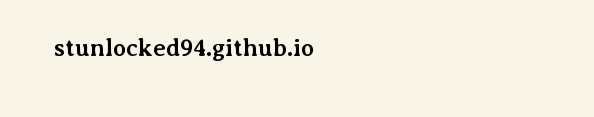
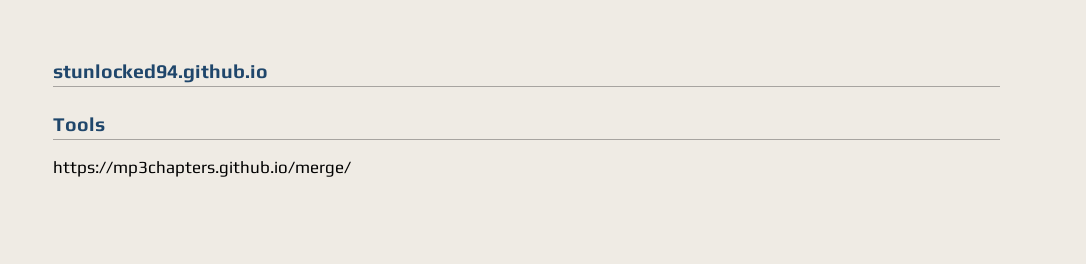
(314, 49) none -> [53,117,105,132] [53,161,351,177] // Tools // https://mp3chapters.github.io/merge/

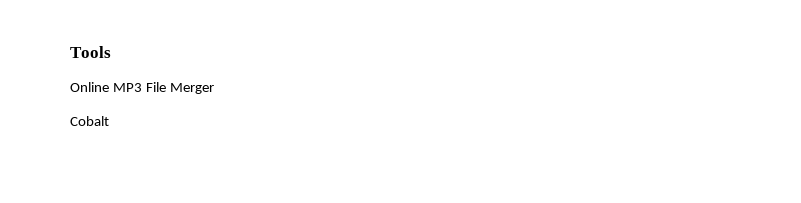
[53,64,268,83] stunlocked94.github.io // -> (70, 52) none
[53,161,351,177] https://mp3chapters.github.io/merge/ -> [70,82,214,94] [70,116,109,126] Online MP3 File Merger // Cobalt

